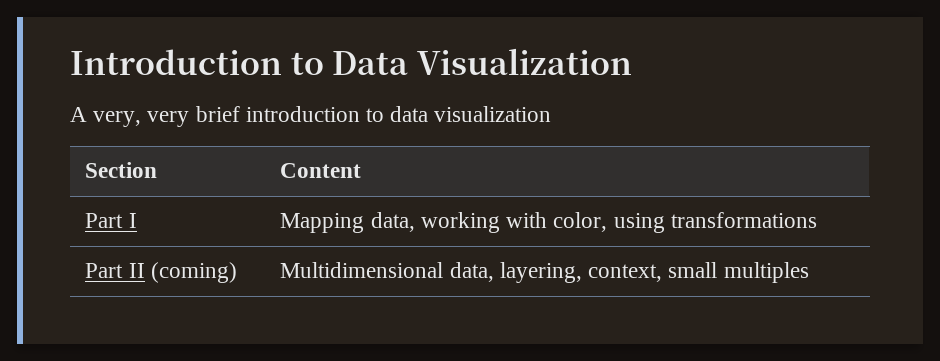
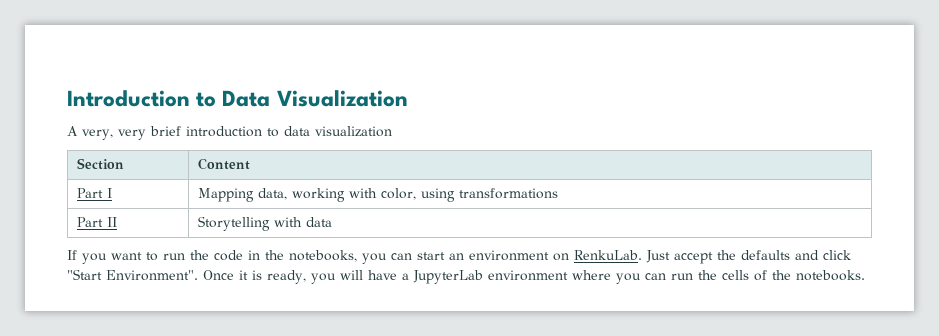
[150,262,237,283] [280,262,809,283] (coming) | Multidimensional data, layering, context, small multiples -> [197,216,332,231] [67,250,851,264] [67,269,865,284] | Storytelling with data // If you want to run the code in the notebooks, you can start an environment on RenkuLab. Just accept the defaults and click "Start Environment". Once it is ready, you will have a JupyterLab environment where you can run the cells of the notebooks.

